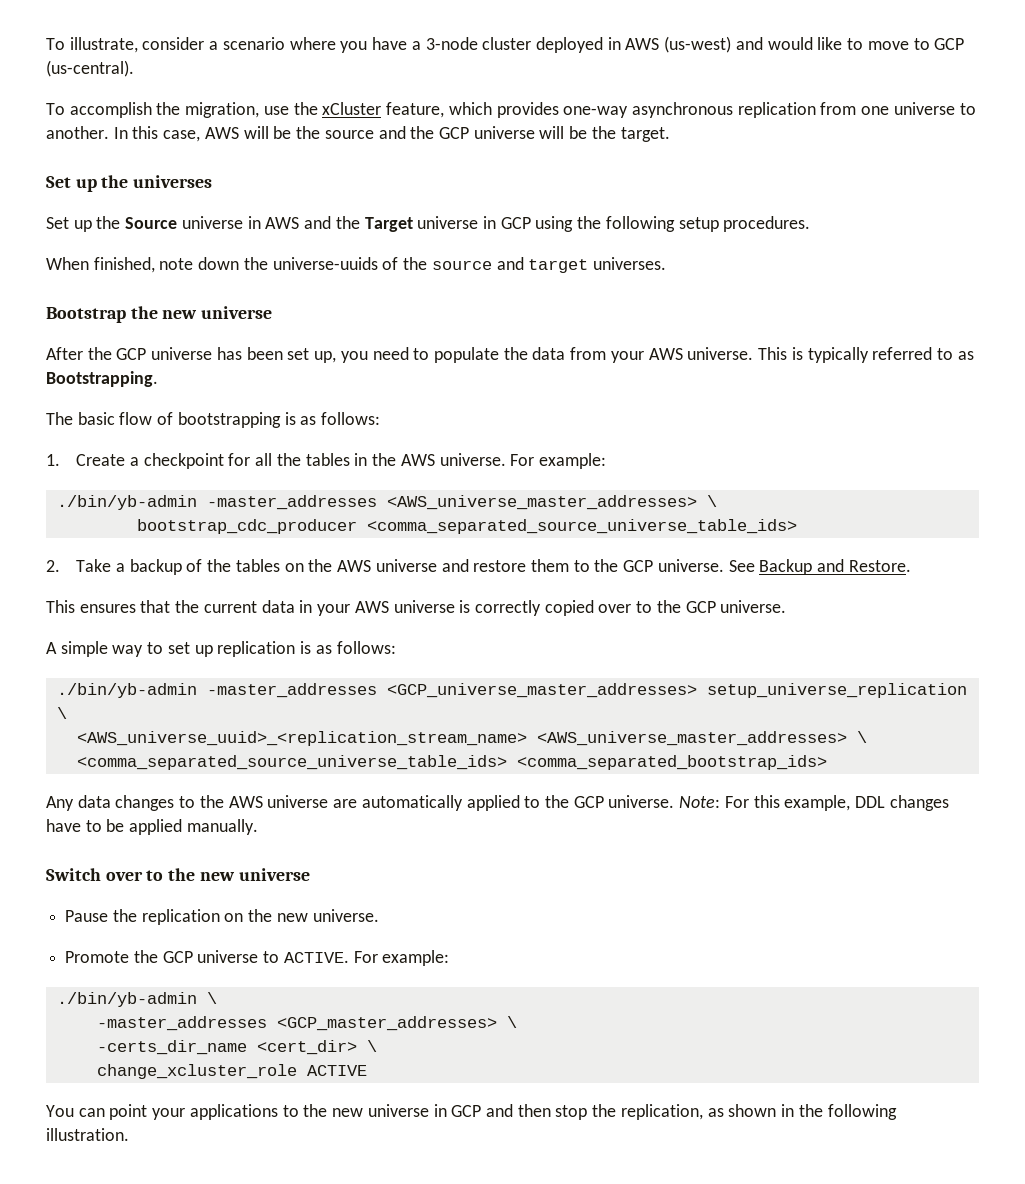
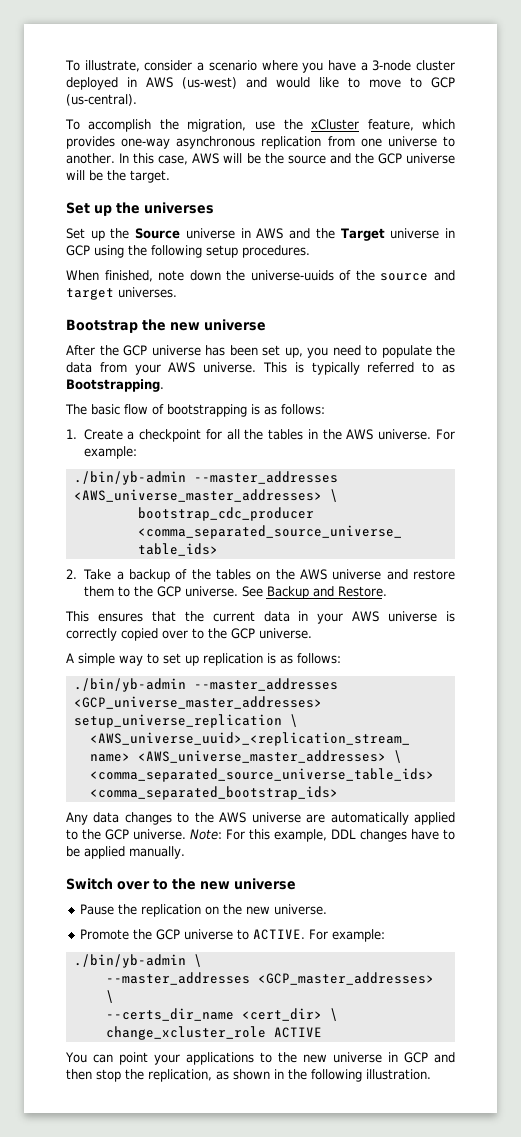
[206,495,377,510] -master_addresses -> [193,471,338,484] --master_addresses
[206,683,377,698] -master_addresses -> [193,678,338,691] --master_addresses
[96,1016,267,1031] -master_addresses -> [105,972,250,985] --master_addresses
[96,1040,247,1055] -certs_dir_name -> [105,1008,234,1021] --certs_dir_name

